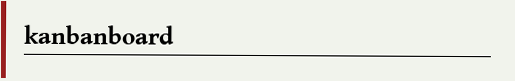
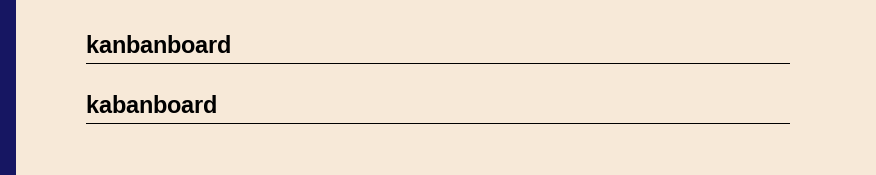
(175, 34) none -> [86,95,217,113] // kabanboard

